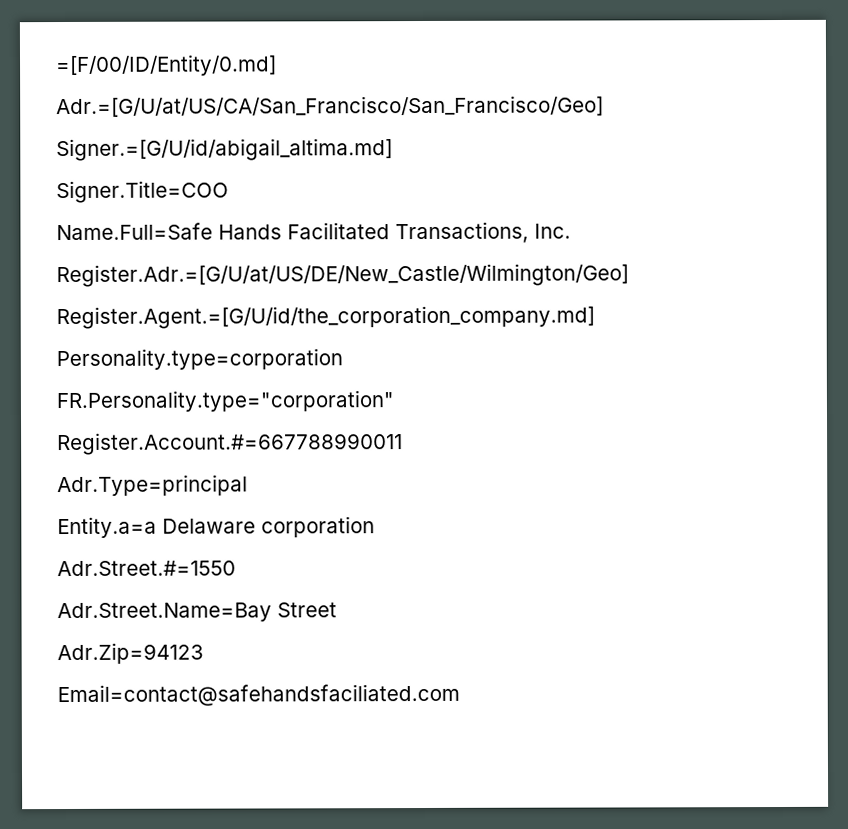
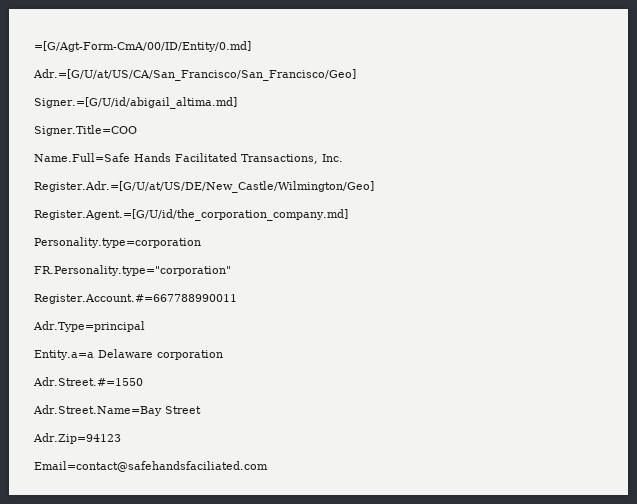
[55,54,277,77] =[F/00/ID/Entity/0.md] -> [34,41,251,52] =[G/Agt-Form-CmA/00/ID/Entity/0.md]

